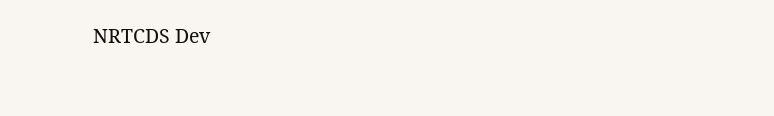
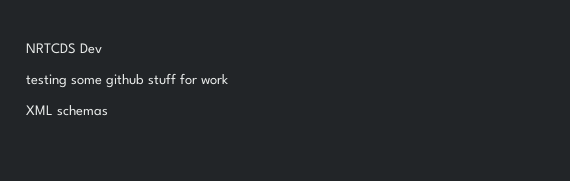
(212, 36) none -> [26,73,228,88] [26,105,108,116] // testing some github stuff for work // XML schemas

